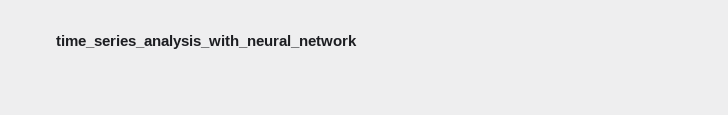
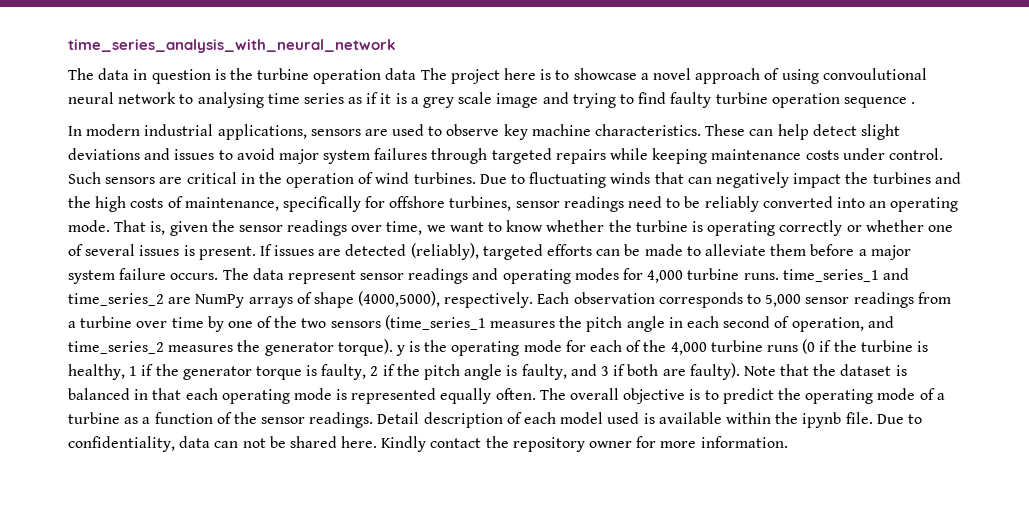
(357, 42) none -> [68,68,927,84] [68,92,916,108] [68,124,900,140] [68,148,943,164] [68,172,961,188] [68,196,959,212] [68,220,953,236] [68,243,911,260] [68,268,909,284] [68,291,951,308] [68,315,894,332] [68,339,928,356] [68,363,907,380] [68,388,945,404] [68,412,922,428] [68,436,788,452] // The data in question is the turbine operation data The project here is to showcase a novel approach of using convoulutional neural network to analysing time series as if it is a grey scale image and trying to find faulty turbine operation sequence . // In modern industrial applications, sensors are used to observe key machine characteristics. These can help detect slight deviations and issues to avoid major system failures through targeted repairs while keeping maintenance costs under control. Such sensors are critical in the operation of wind turbines. Due to fluctuating winds that can negatively impact the turbines and the high costs of maintenance, specifically for offshore turbines, sensor readings need to be reliably converted into an operating mode. That is, given the sensor readings over time, we want to know whether the turbine is operating correctly or whether one of several issues is present. If issues are detected (reliably), targeted efforts can be made to alleviate them before a major system failure occurs. The data represent sensor readings and operating modes for 4,000 turbine runs. time_series_1 and time_series_2 are NumPy arrays of shape (4000,5000), respectively. Each observation corresponds to 5,000 sensor readings from a turbine over time by one of the two sensors (time_series_1 measures the pitch angle in each second of operation, and time_series_2 measures the generator torque). y is the operating mode for each of the 4,000 turbine runs (0 if the turbine is healthy, 1 if the generator torque is faulty, 2 if the pitch angle is faulty, and 3 if both are faulty). Note that the dataset is balanced in that each operating mode is represented equally often. The overall objective is to predict the operating mode of a turbine as a function of the sensor readings. Detail description of each model used is available within the ipynb file. Due to confidentiality, data can not be shared here. Kindly contact the repository owner for more information.

